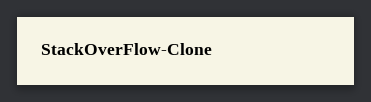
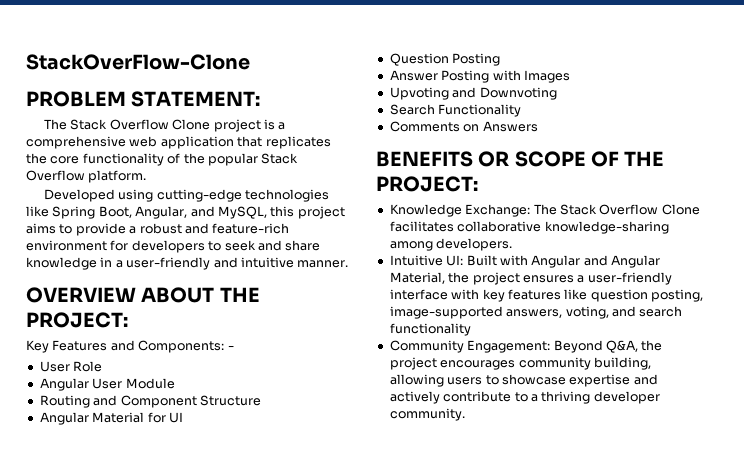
(212, 49) none -> [26,91,261,107] [44,119,286,132] [26,136,331,149] [26,153,299,166] [26,170,147,183] [44,189,330,202] [26,206,345,219] [26,223,290,236] [26,240,321,253] [26,257,349,270] [26,287,260,303] [26,312,128,328] [26,340,234,353] [39,361,103,372] [39,378,175,391] [39,395,261,408] [39,412,183,425] [389,53,501,66] [389,70,570,83] [389,87,557,100] [389,104,522,117] [389,121,538,132] [376,151,665,167] [376,176,478,192] [389,204,700,217] [389,221,669,234] [389,238,513,251] [389,255,660,268] [389,272,672,285] [389,289,703,302] [389,306,683,319] [389,323,471,336] [389,340,663,353] [389,357,651,370] [389,374,658,387] [389,391,660,404] [389,408,465,421] // PROBLEM STATEMENT: // The Stack Overflow Clone project is a comprehensive web application that replicates the core functionality of the popular Stack Overflow platform. // Developed using cutting-edge technologies like Spring Boot, Angular, and MySQL, this project aims to provide a robust and feature-rich environment for developers to seek and share knowledge in a user-friendly and intuitive manner. // OVERVIEW ABOUT THE PROJECT: // Key Features and Components: - // User Role // Angular User Module // Routing and Component Structure // Angular Material for UI // Question Posting // Answer Posting with Images // Upvoting and Downvoting // Search Functionality // Comments on Answers // BENEFITS OR SCOPE OF THE PROJECT: // Knowledge Exchange: The Stack Overflow Clone facilitates collaborative knowledge-sharing among developers. // Intuitive UI: Built with Angular and Angular Material, the project ensures a user-friendly interface with key features like question posting, image-supported answers, voting, and search functionality // Community Engagement: Beyond Q&A, the project encourages community building, allowing users to showcase expertise and actively contribute to a thriving developer community.

